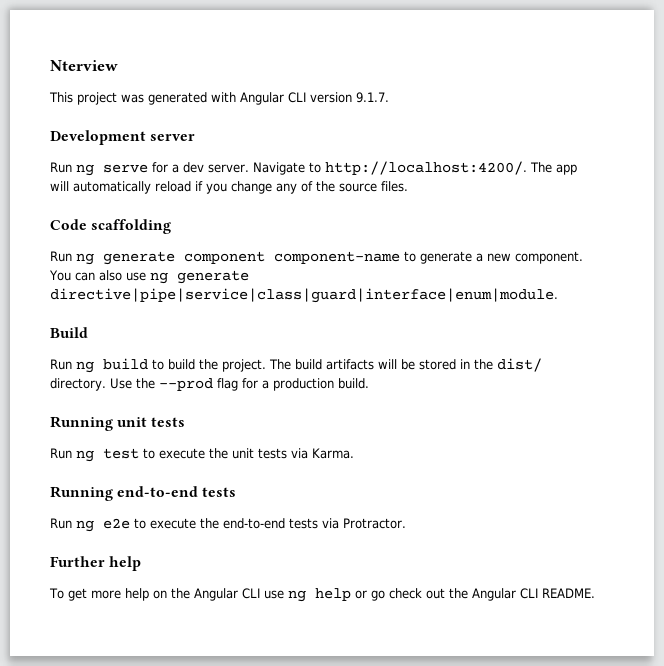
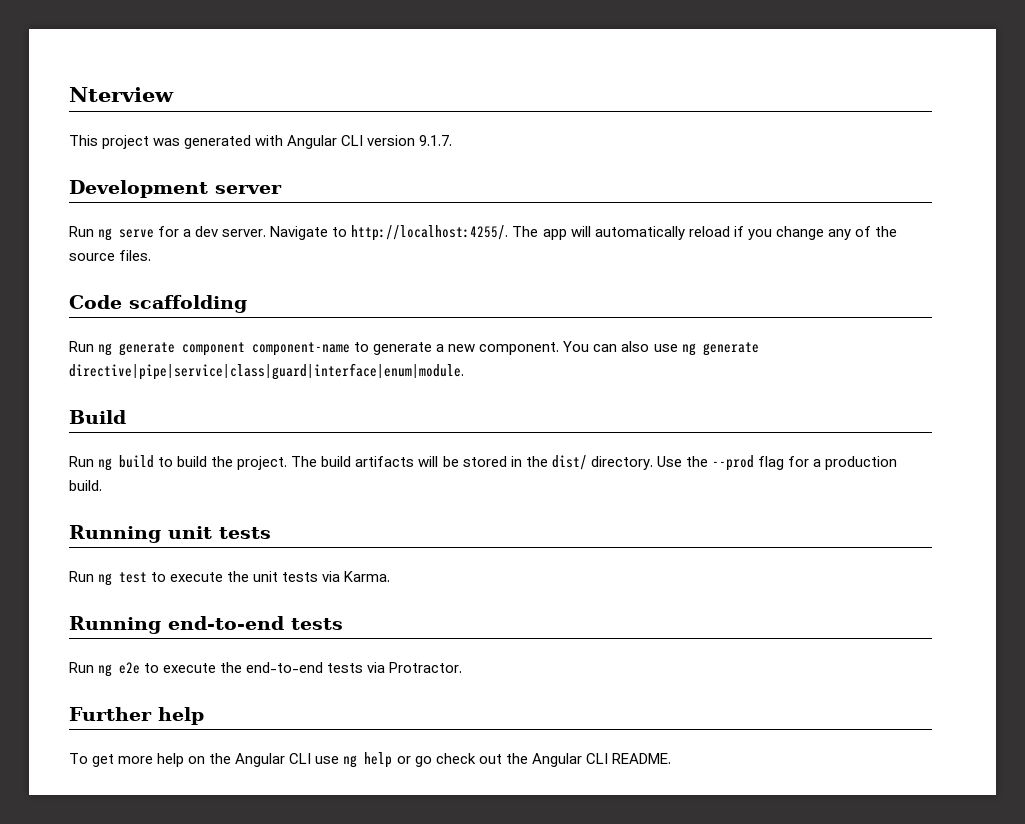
[324,161,527,175] http://localhost:4200/. -> [351,225,509,241] http://localhost:4255/.

